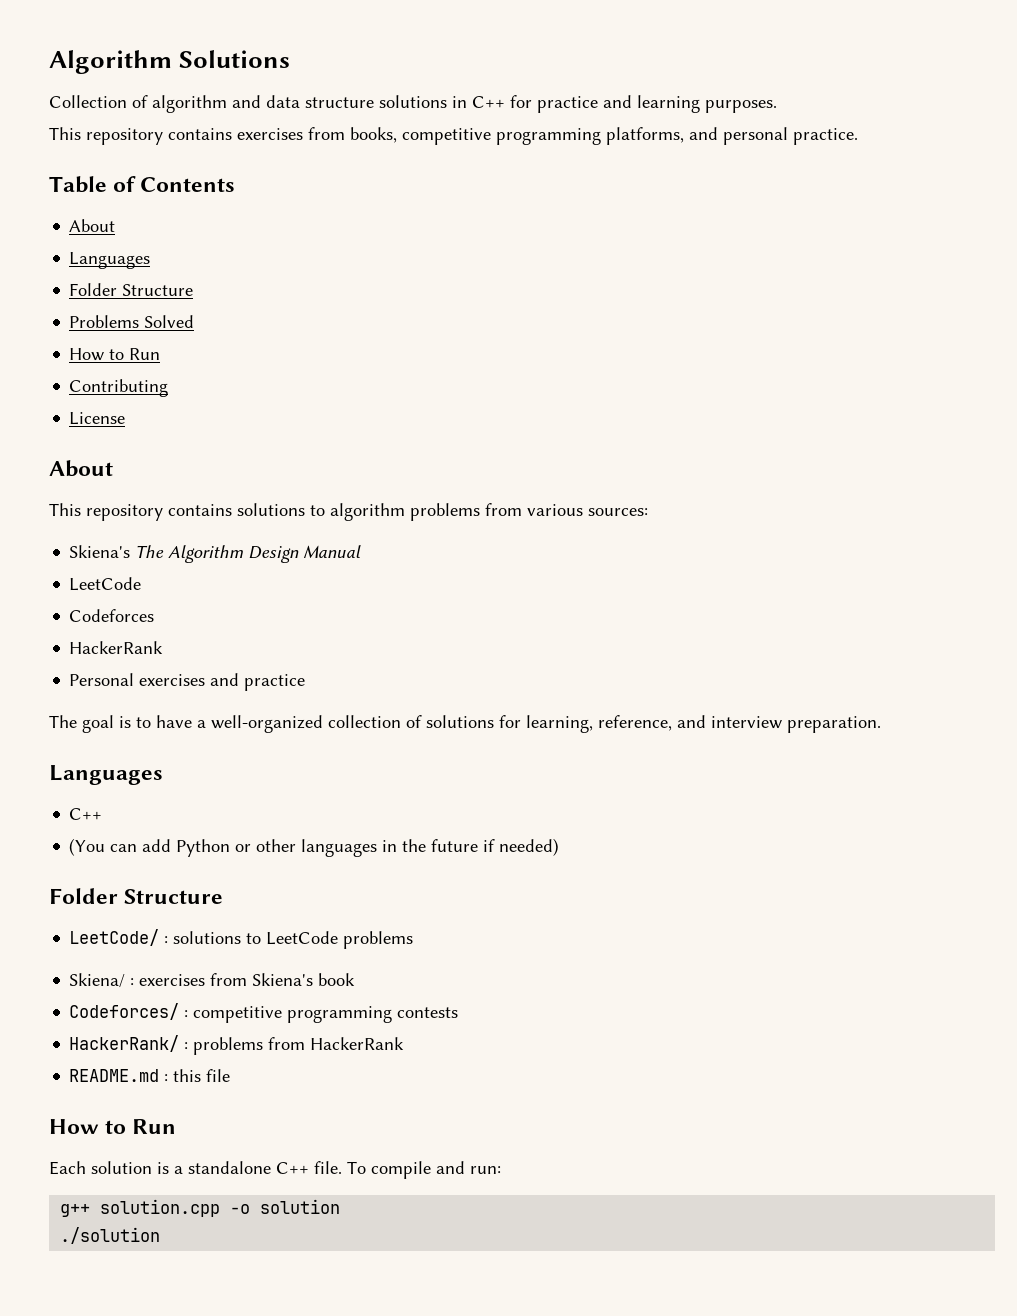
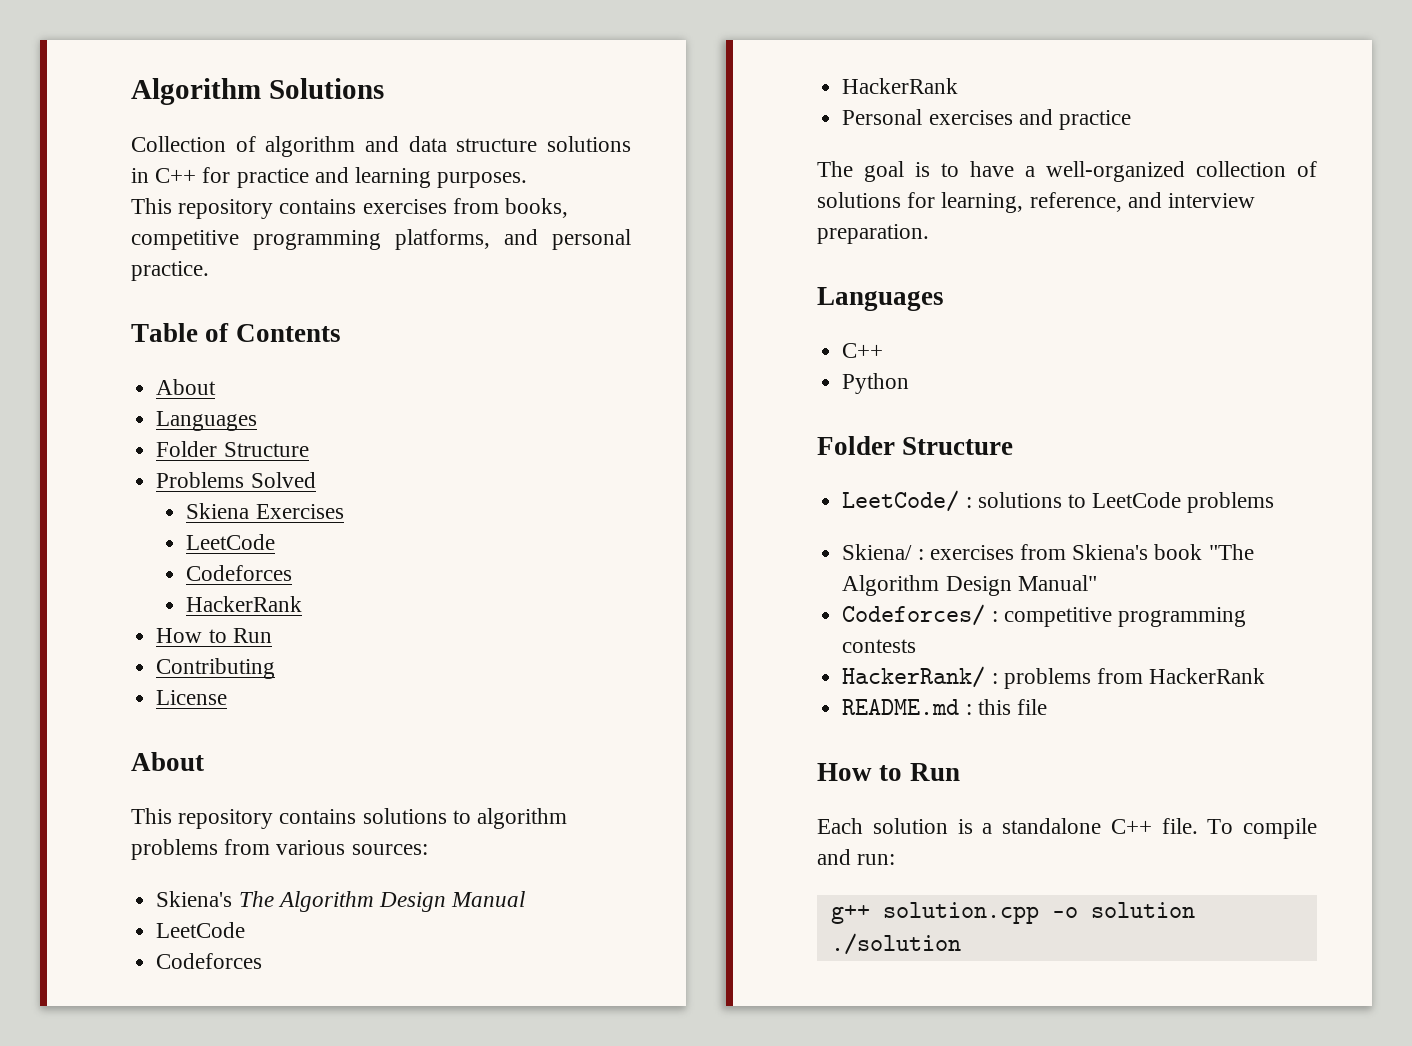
(195, 321) none -> [186,503,344,519] [186,534,276,550] [186,565,293,581] [186,596,303,612] // Skiena Exercises // LeetCode // Codeforces // HackerRank
[69,838,560,857] (You can add Python or other languages in the future if needed) -> [842,373,910,394] Python
(356, 979) none -> [1208,544,1254,560] [842,575,1097,596] "The Algorithm Design Manual"

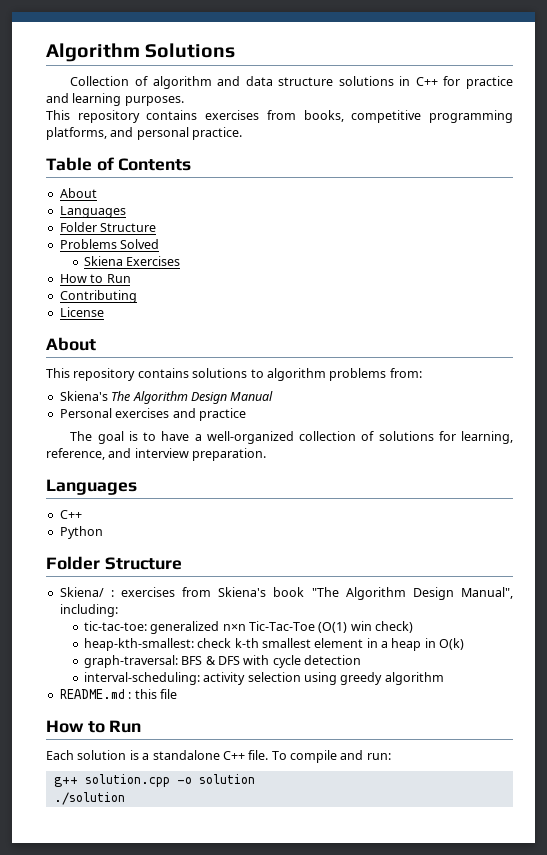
[186,534,276,550] [186,565,293,581] [186,596,303,612] // LeetCode // Codeforces // HackerRank -> (181, 261) none
[224,839,428,855] from various sources: -> [389,368,422,378] from:
[156,922,246,938] [156,953,263,969] [842,78,959,94] // LeetCode // Codeforces // HackerRank -> (274, 396) none
[842,490,1275,513] // LeetCode/ : solutions to LeetCode problems -> (182, 563) none
[1017,575,1097,591] [842,604,1246,627] [842,639,917,653] [842,666,1266,689] Manual" // Codeforces/ : competitive programming contests // HackerRank/ : problems from HackerRank -> [461,587,514,599] [59,604,118,617] [83,621,414,634] [83,638,465,651] [83,655,362,668] [83,672,444,685] Manual", including: // tic-tac-toe: generalized n×n Tic-Tac-Toe (O(1) win check) // heap-kth-smallest: check k-th smallest element in a heap in O(k) // graph-traversal: BFS & DFS with cycle detection // interval-scheduling: activity selection using greedy algorithm

